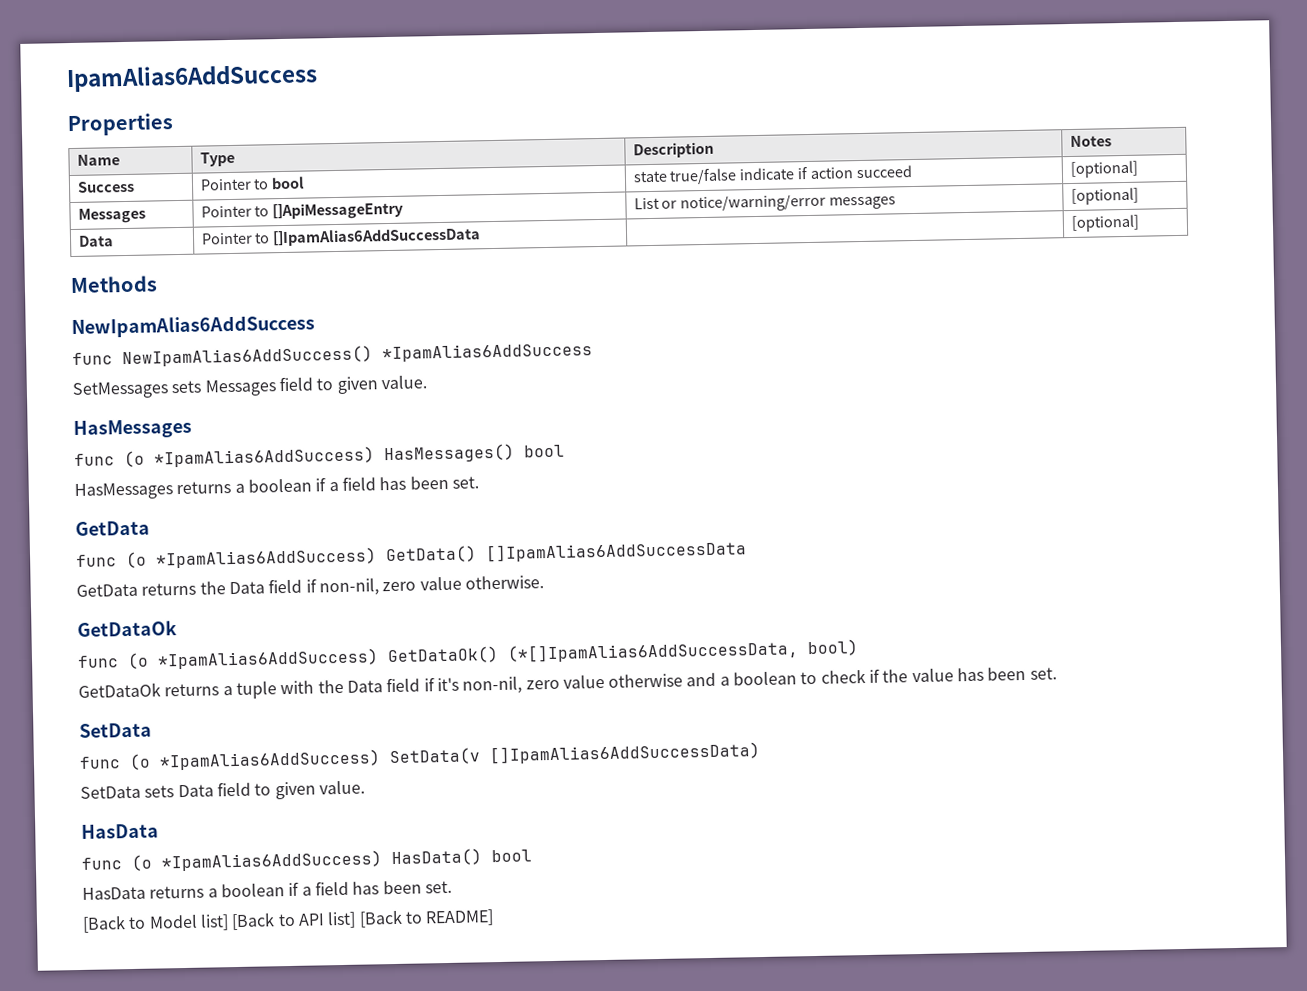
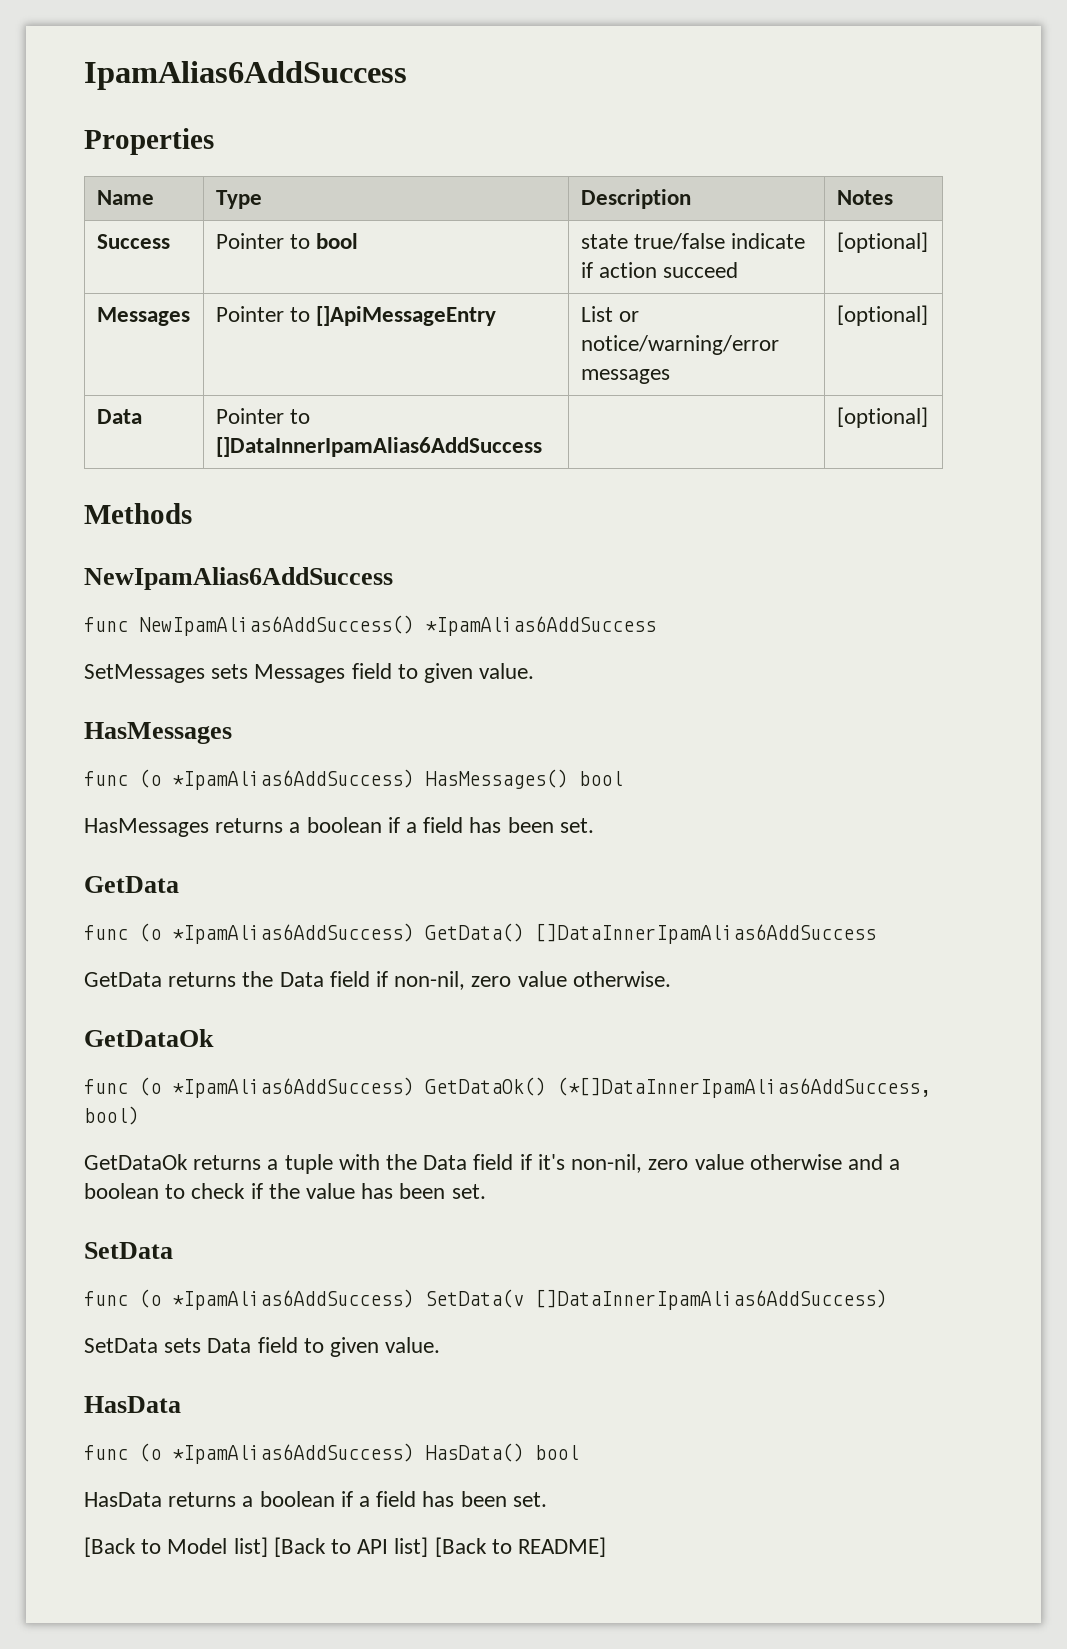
[272,227,482,247] []IpamAlias6AddSuccessData -> [215,437,542,457] []DataInnerIpamAlias6AddSuccess
[485,540,747,563] []IpamAlias6AddSuccessData -> [535,923,876,944] []DataInnerIpamAlias6AddSuccess
[507,640,799,663] (*[]IpamAlias6AddSuccessData, -> [557,1077,931,1098] (*[]DataInnerIpamAlias6AddSuccess,
[489,742,761,765] []IpamAlias6AddSuccessData) -> [535,1289,887,1310] []DataInnerIpamAlias6AddSuccess)

